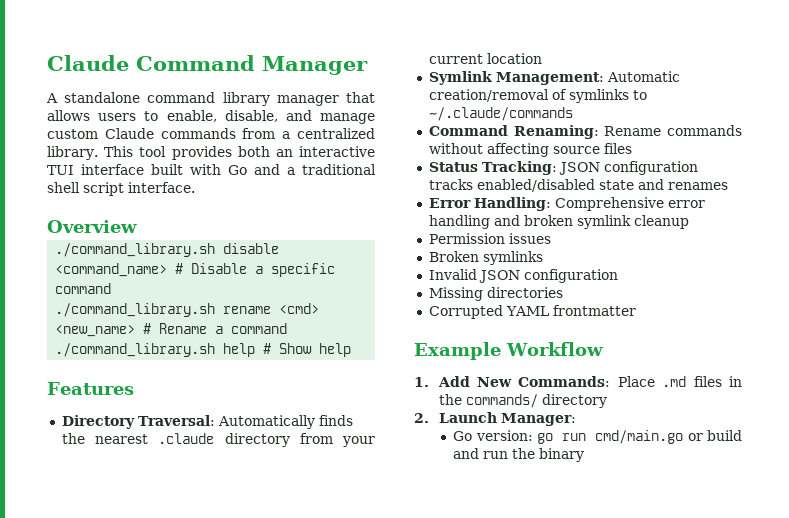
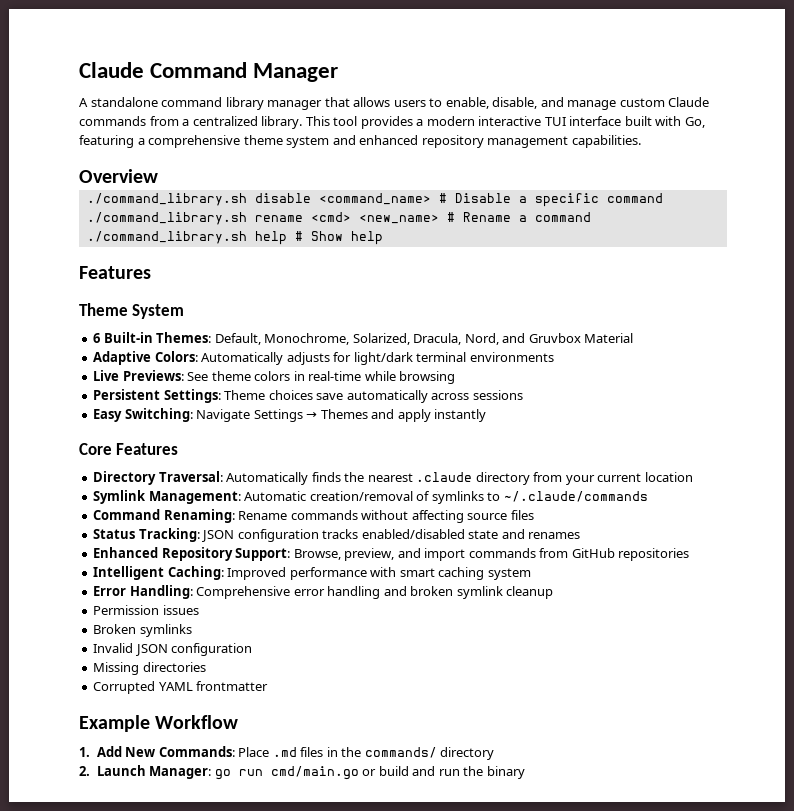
[237,146,293,157] both an -> [416,116,475,126] a modern
[228,164,376,175] [47,182,195,196] Go and a traditional shell script interface. -> [684,117,705,128] [79,135,641,148] Go, featuring a comprehensive theme system and enhanced repository management capabilities.
(134, 388) none -> [79,303,185,319] [93,332,634,345] [93,351,554,365] [93,370,456,384] [93,389,523,403] [93,408,487,422] [79,443,179,455] // Theme System // 6 Built-in Themes: Default, Monochrome, Solarized, Dracula, Nord, and Gruvbox Material // Adaptive Colors: Automatically adjusts for light/dark terminal environments // Live Previews: See theme colors in real-time while browsing // Persistent Settings: Theme choices save automatically across sessions // Easy Switching: Navigate Settings → Themes and apply instantly // Core Features
(728, 186) none -> [93,547,690,561] [93,566,531,580] // Enhanced Repository Support: Browse, preview, and import commands from GitHub repositories // Intelligent Caching: Improved performance with smart caching system
[453,430,533,441] // Go version: -> (212, 772) none

